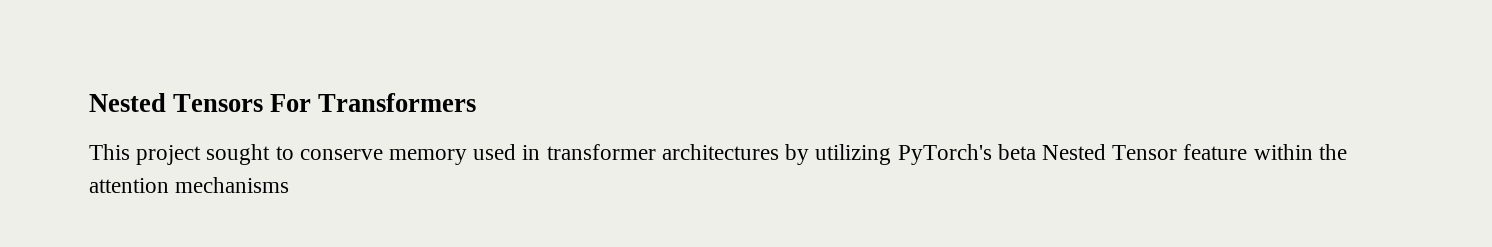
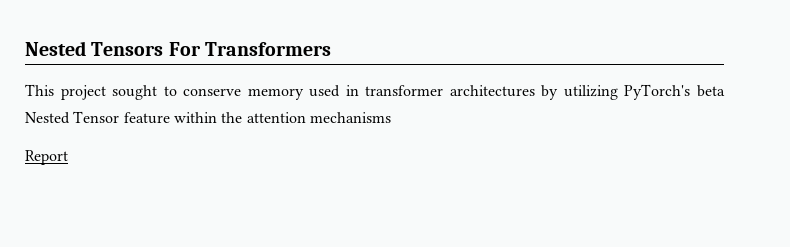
(290, 185) none -> [25,150,68,165] // Report

